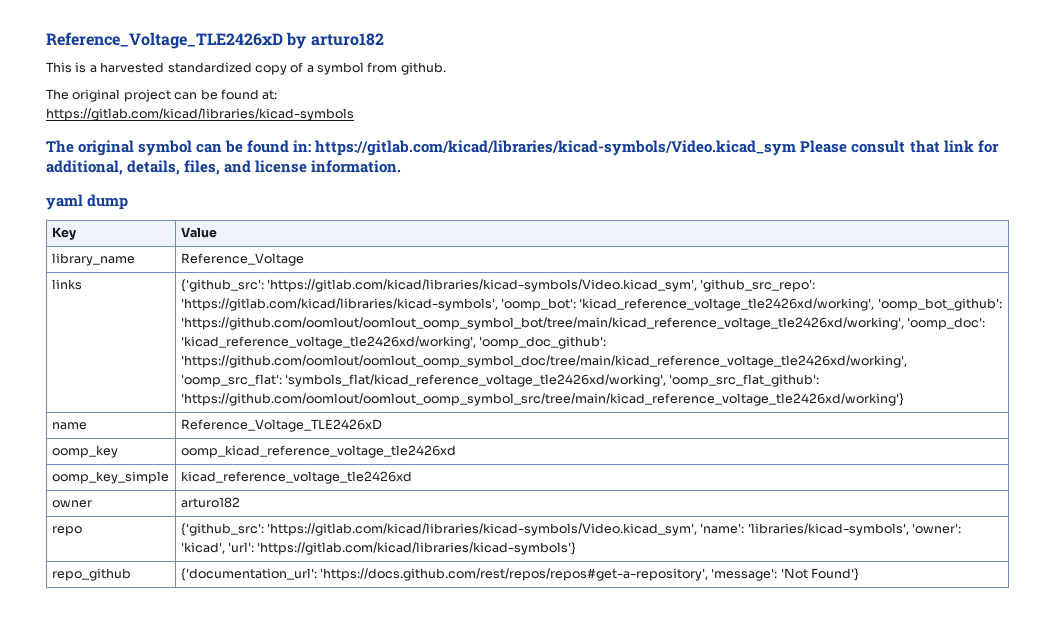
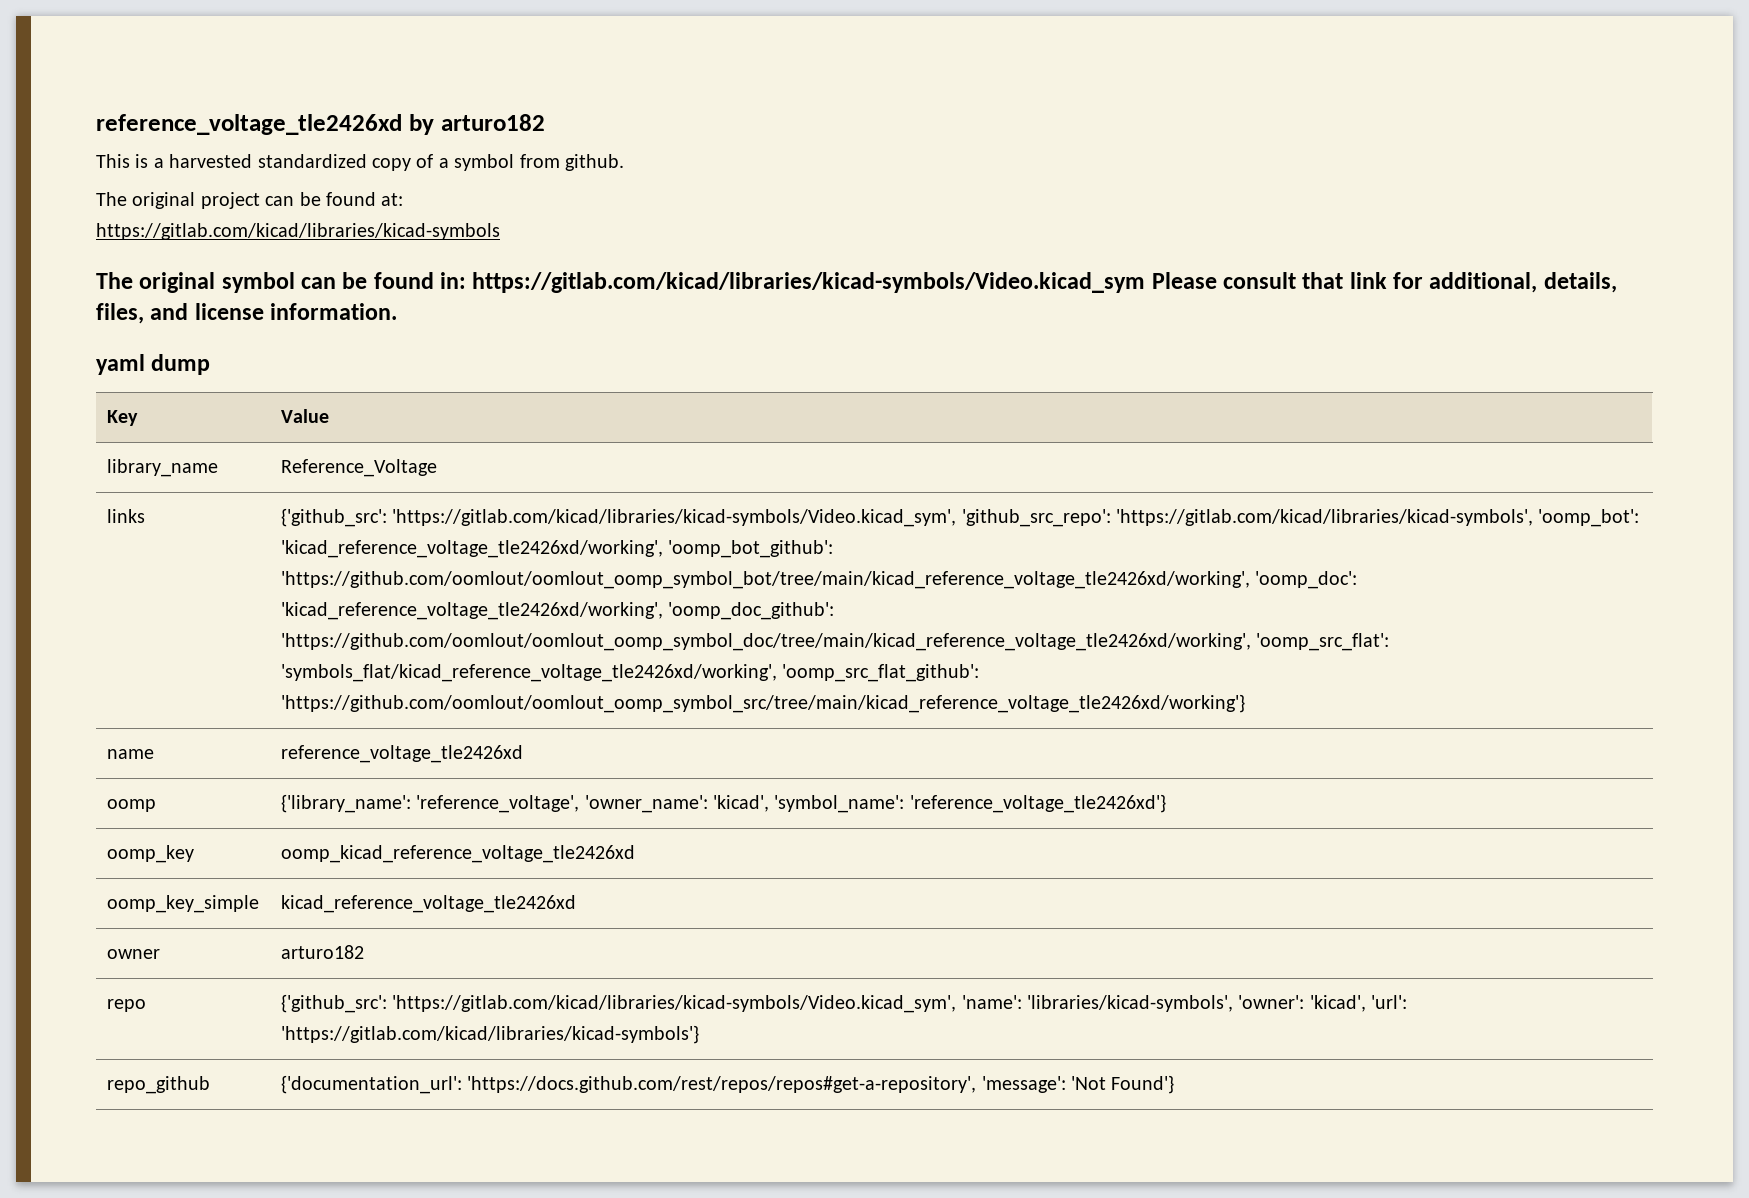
[46,32,283,49] Reference_Voltage_TLE2426xD -> [96,114,402,135] reference_voltage_tle2426xd
[180,419,382,432] Reference_Voltage_TLE2426xD -> [280,745,523,763] [106,799,156,812] [280,794,1166,813] reference_voltage_tle2426xd // oomp | {'library_name': 'reference_voltage', 'owner_name': 'kicad', 'symbol_name': 'reference_voltage_tle2426xd'}

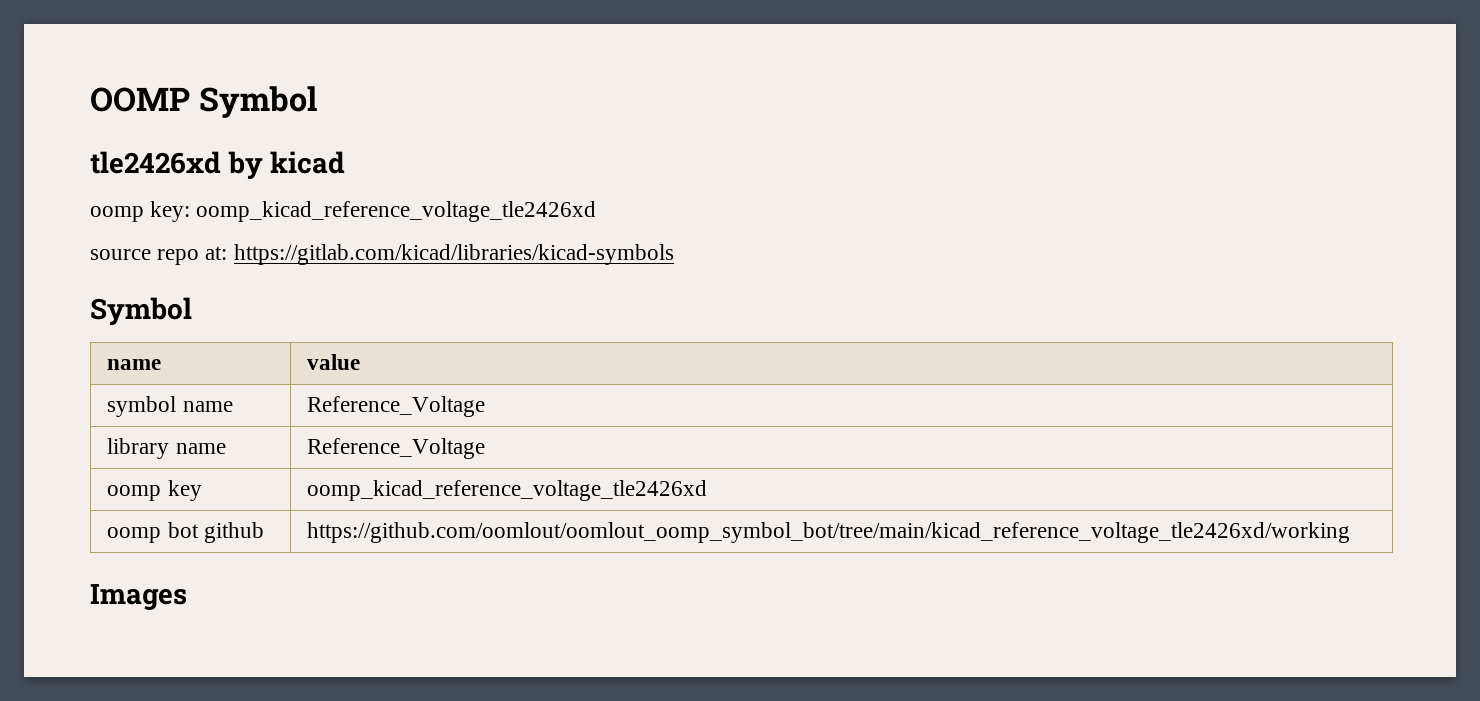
[96,114,545,135] [96,154,624,171] [96,192,376,209] reference_voltage_tle2426xd by arturo182 // This is a harvested standardized copy of a symbol from github. // The original project can be found -> [90,86,317,118] [90,151,346,179] [90,201,597,222] [90,249,200,265] OOMP Symbol // tle2426xd by kicad // oomp key: oomp_kicad_reference_voltage_tle2426xd // source repo
(404, 199) // -> (228, 253) none
[96,272,1617,293] [96,303,398,324] [96,354,211,375] [106,410,138,426] [280,409,329,423] [106,459,218,477] [280,459,437,477] [106,509,145,523] [280,508,1640,527] [280,540,834,558] [280,571,1358,589] [280,602,835,620] [280,633,1390,651] [280,664,980,682] [280,694,1245,713] [106,749,154,759] [280,745,523,763] [106,799,156,812] [280,794,1166,813] [106,845,194,863] [280,845,635,863] [106,895,259,913] [280,895,576,913] [106,949,160,959] [280,945,364,959] [106,999,146,1012] [280,994,1408,1013] [280,1025,699,1044] [106,1076,210,1094] [280,1075,1175,1094] The original symbol can be found in: https://gitlab.com/kicad/libraries/kicad-symbols/Video.kicad_sym Please consult that link for additional, details, files, and license information. // yaml dump // Key | Value // library_name | Reference_Voltage // links | {'github_src': 'https://gitlab.com/kicad/libraries/kicad-symbols/Video.kicad_sym', 'github_src_repo': 'https://gitlab.com/kicad/libraries/kicad-symbols', 'oomp_bot': 'kicad_reference_voltage_tle2426xd/working', 'oomp_bot_github': 'https://github.com/oomlout/oomlout_oomp_symbol_bot/tree/main/kicad_reference_voltage_tle2426xd/working', 'oomp_doc': 'kicad_reference_voltage_tle2426xd/working', 'oomp_doc_github': 'https://github.com/oomlout/oomlout_oomp_symbol_doc/tree/main/kicad_reference_voltage_tle2426xd/working', 'oomp_src_flat': 'symbols_flat/kicad_reference_voltage_tle2426xd/working', 'oomp_src_flat_github': 'https://github.com/oomlout/oomlout_oomp_symbol_src/tree/main/kicad_reference_voltage_tle2426xd/working'} // name | reference_voltage_tle2426xd // oomp | {'library_name': 'reference_voltage', 'owner_name': 'kicad', 'symbol_name': 'reference_voltage_tle2426xd'} // oomp_key | oomp_kicad_reference_voltage_tle2426xd // oomp_key_simple | kicad_reference_voltage_tle2426xd // owner | arturo182 // repo | {'github_src': 'https://gitlab.com/kicad/libraries/kicad-symbols/Video.kicad_sym', 'name': 'libraries/kicad-symbols', 'owner': 'kicad', 'url': 'https://gitlab.com/kicad/libraries/kicad-symbols'} // repo_github | {'documentation_url': 'https://docs.github.com/rest/repos/repos#get-a-repository', 'message': 'Not Found'} -> [90,297,192,325] [107,359,162,370] [307,354,361,370] [107,396,233,417] [307,396,486,417] [107,438,226,459] [307,438,486,459] [107,480,202,501] [307,480,708,501] [107,522,264,543] [307,522,1351,543] [90,584,187,610] Symbol // name | value // symbol name | Reference_Voltage // library name | Reference_Voltage // oomp key | oomp_kicad_reference_voltage_tle2426xd // oomp bot github | https://github.com/oomlout/oomlout_oomp_symbol_bot/tree/main/kicad_reference_voltage_tle2426xd/working // Images

